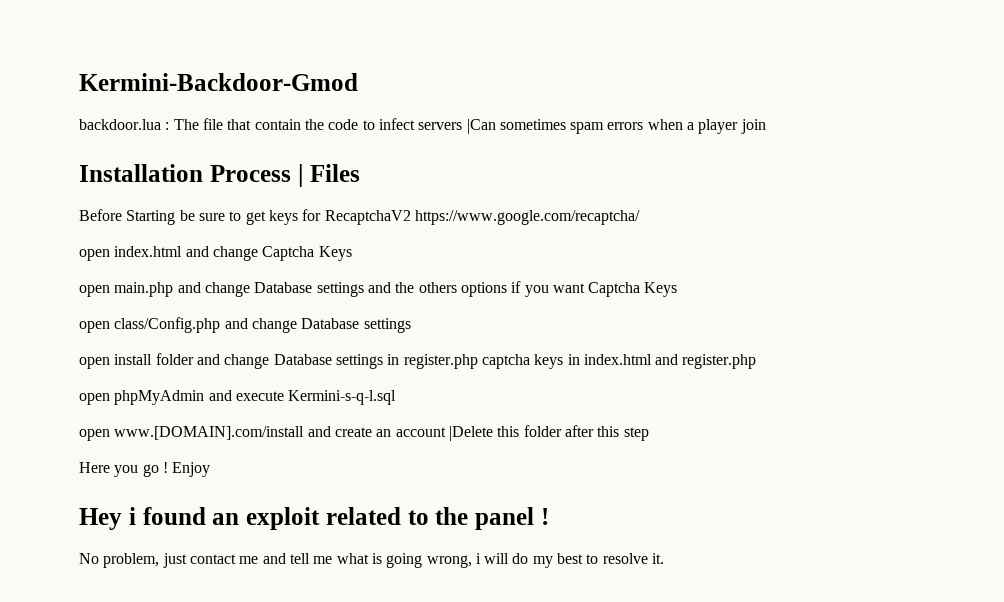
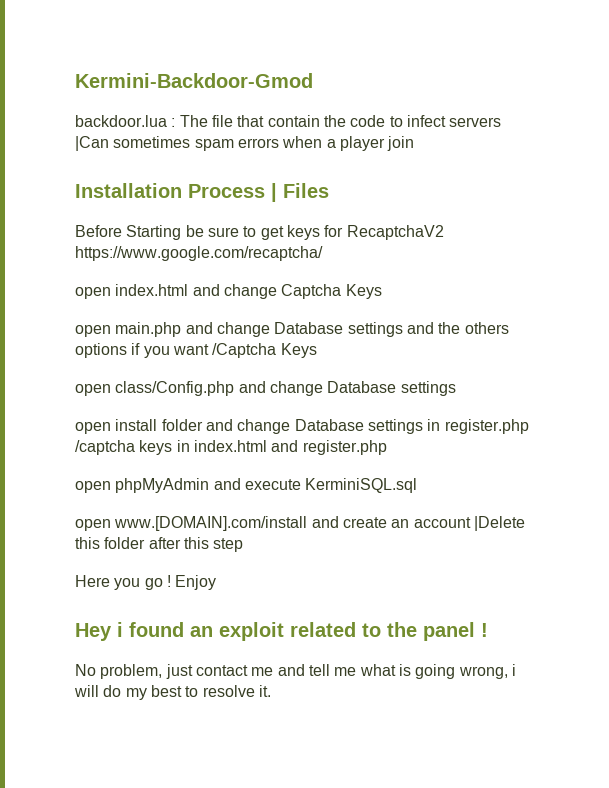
[588,282,641,297] Captcha -> [212,343,277,358] /Captcha
[481,354,530,369] captcha -> [75,440,135,455] /captcha
[288,390,397,405] Kermini-s-q-l.sql -> [305,478,418,493] KerminiSQL.sql

